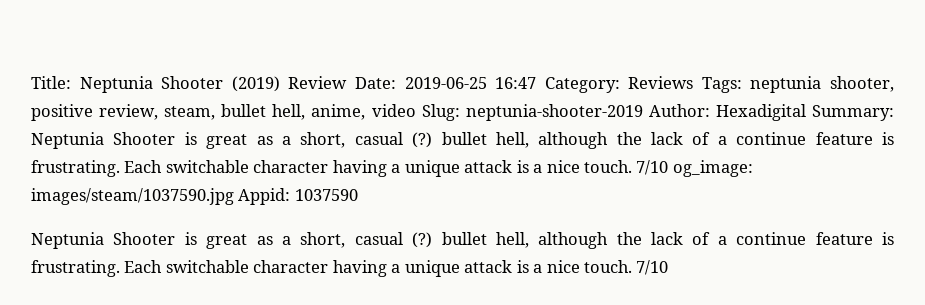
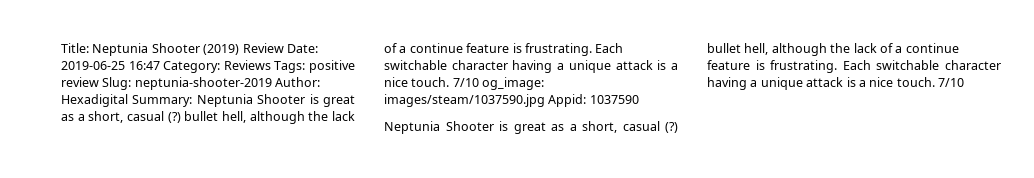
[750,76,895,93] [31,104,416,121] neptunia shooter, positive review, steam, bullet hell, anime, video -> [309,60,355,73] [61,77,99,87] positive review

